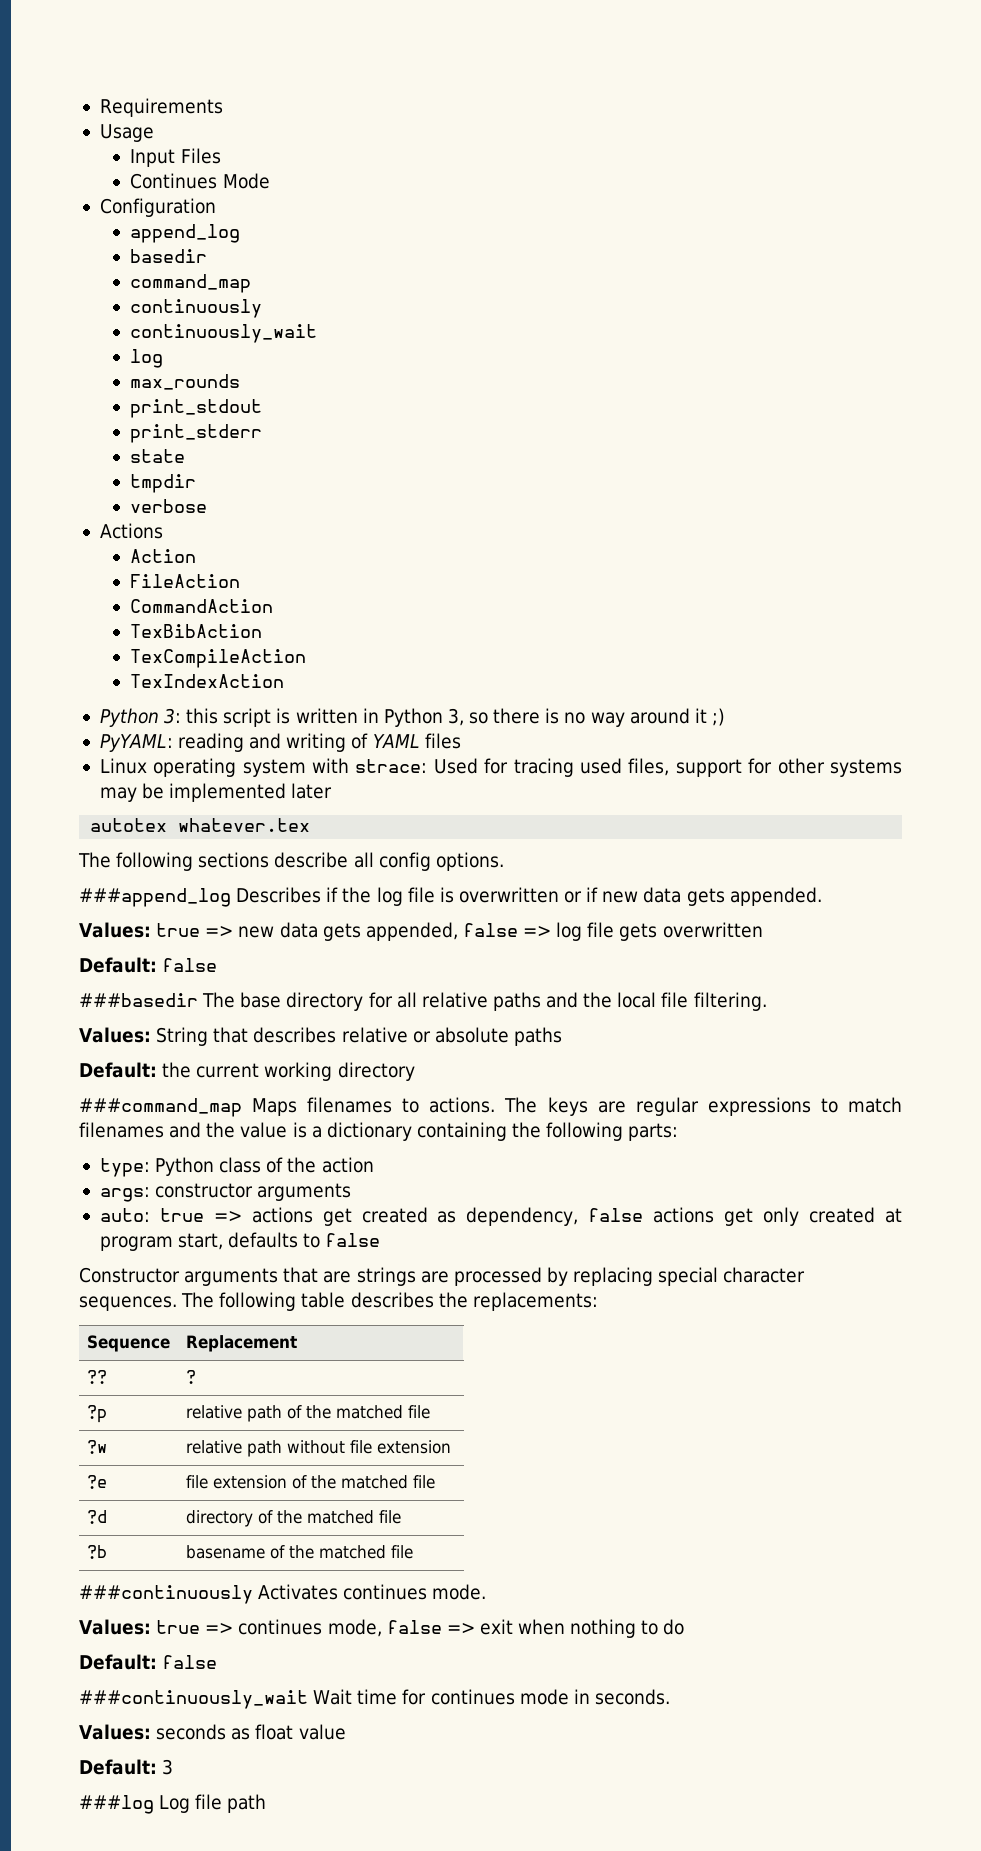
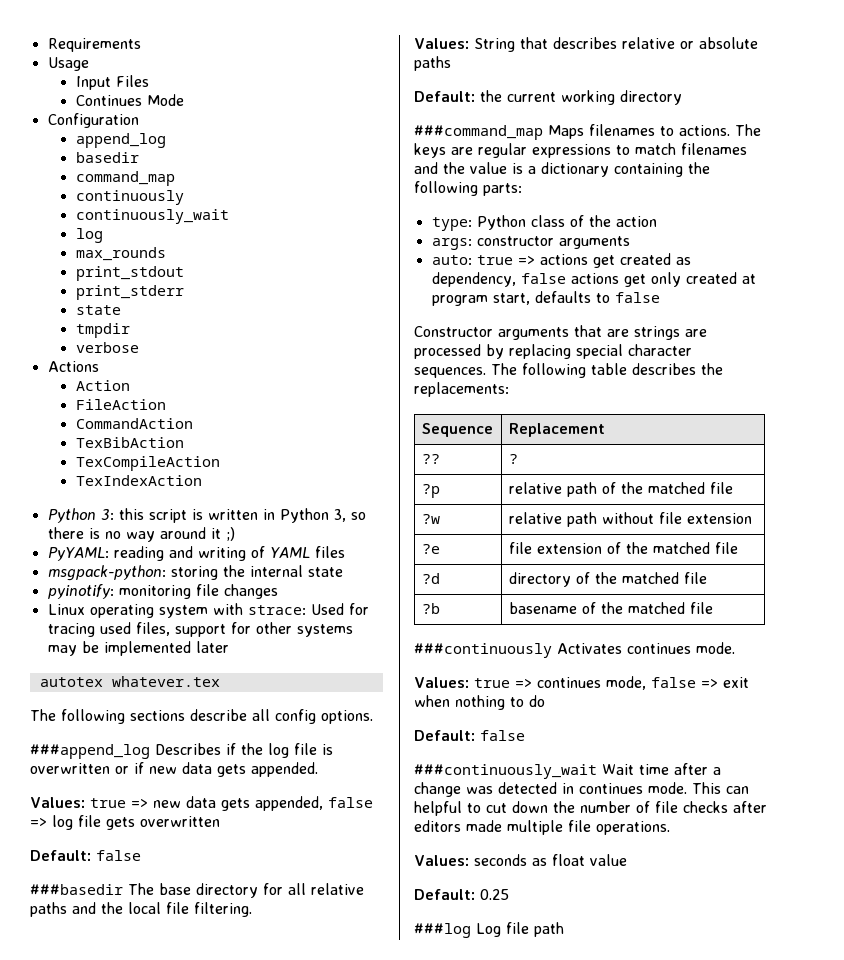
(461, 741) none -> [47,565,343,581] [47,584,278,599] // msgpack-python: storing the internal state // pyinotify: monitoring file changes
[402,1689,670,1705] for continues mode in seconds. -> [674,763,721,775] [414,782,749,797] [414,801,767,816] [414,820,670,835] after a change was detected in continues mode. This can helpful to cut down the number of file checks after editors made multiple file operations.
[162,1759,174,1775] 3 -> [480,889,509,900] 0.25

